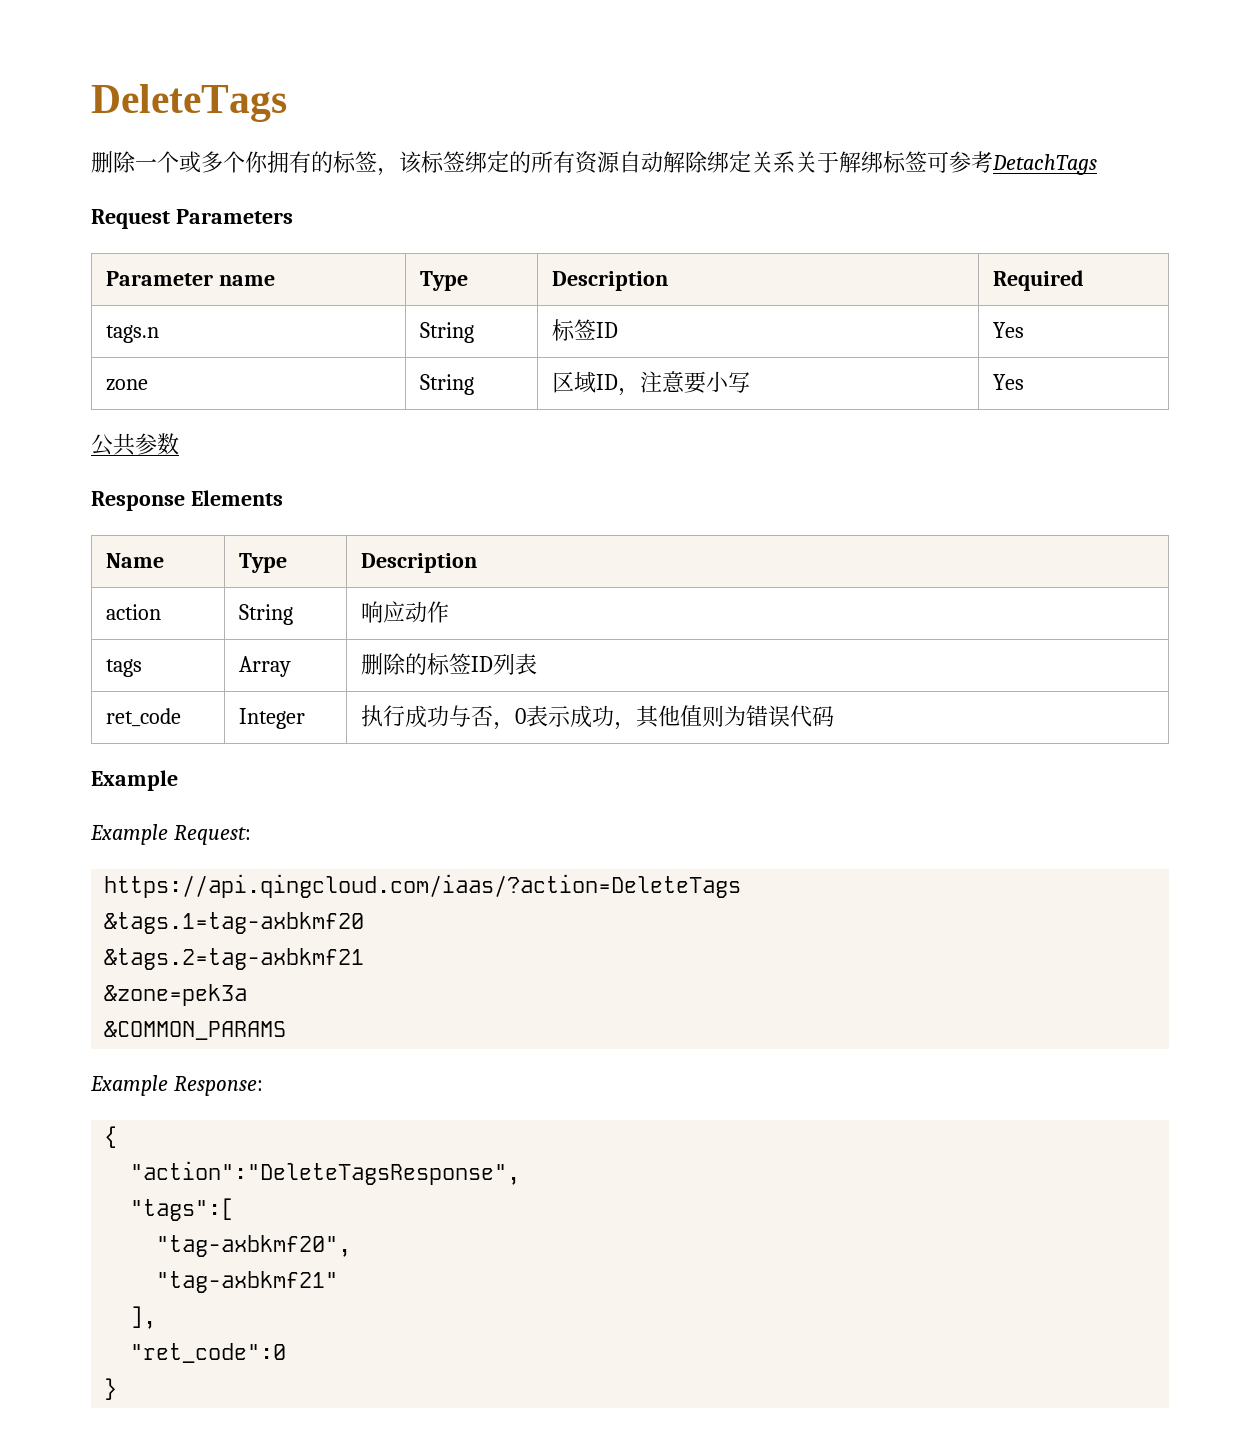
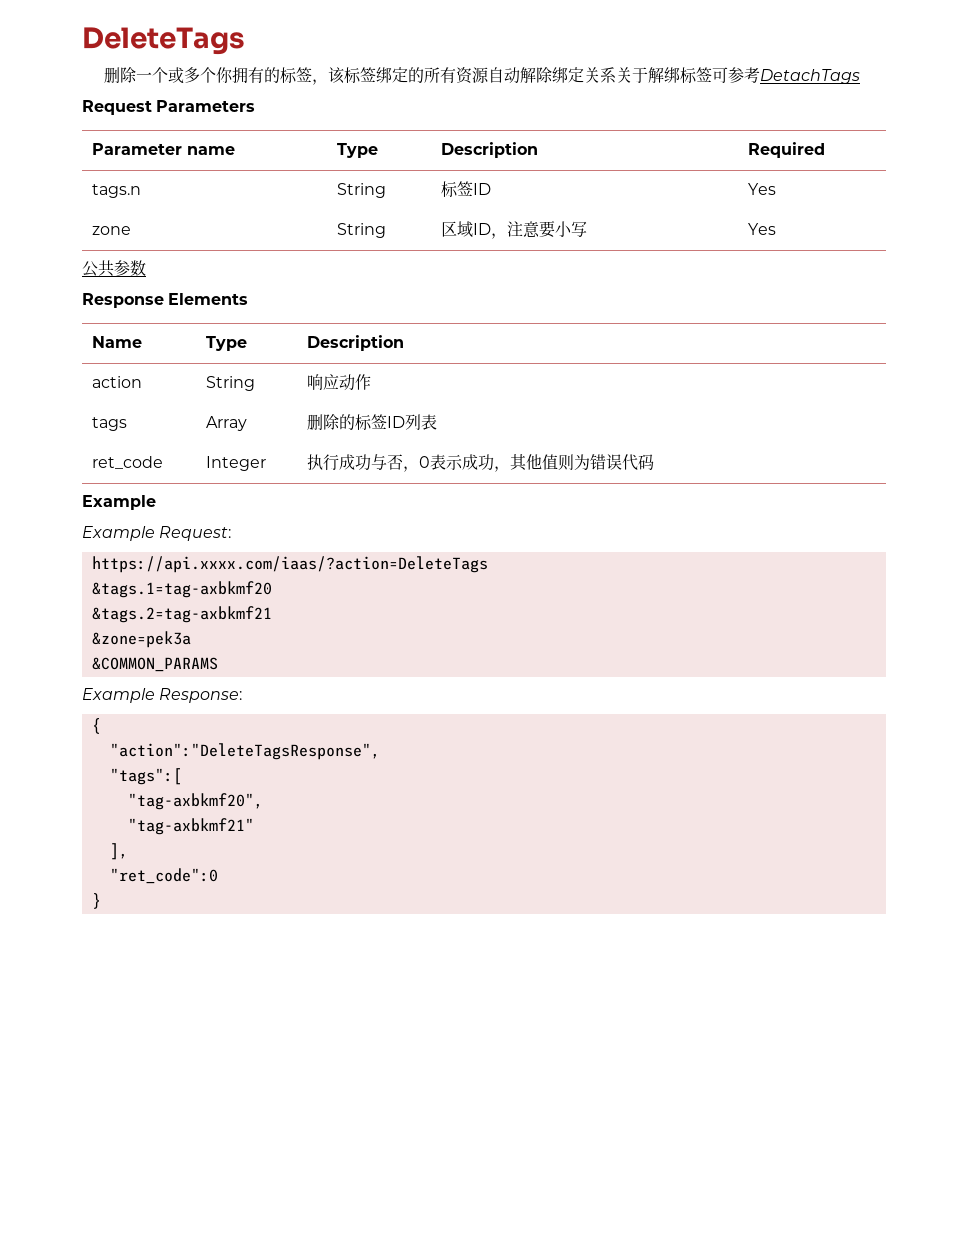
[104,874,742,898] https://api.qingcloud.com/iaas/?action=DeleteTags -> [91,556,488,573] https://api.xxxx.com/iaas/?action=DeleteTags

